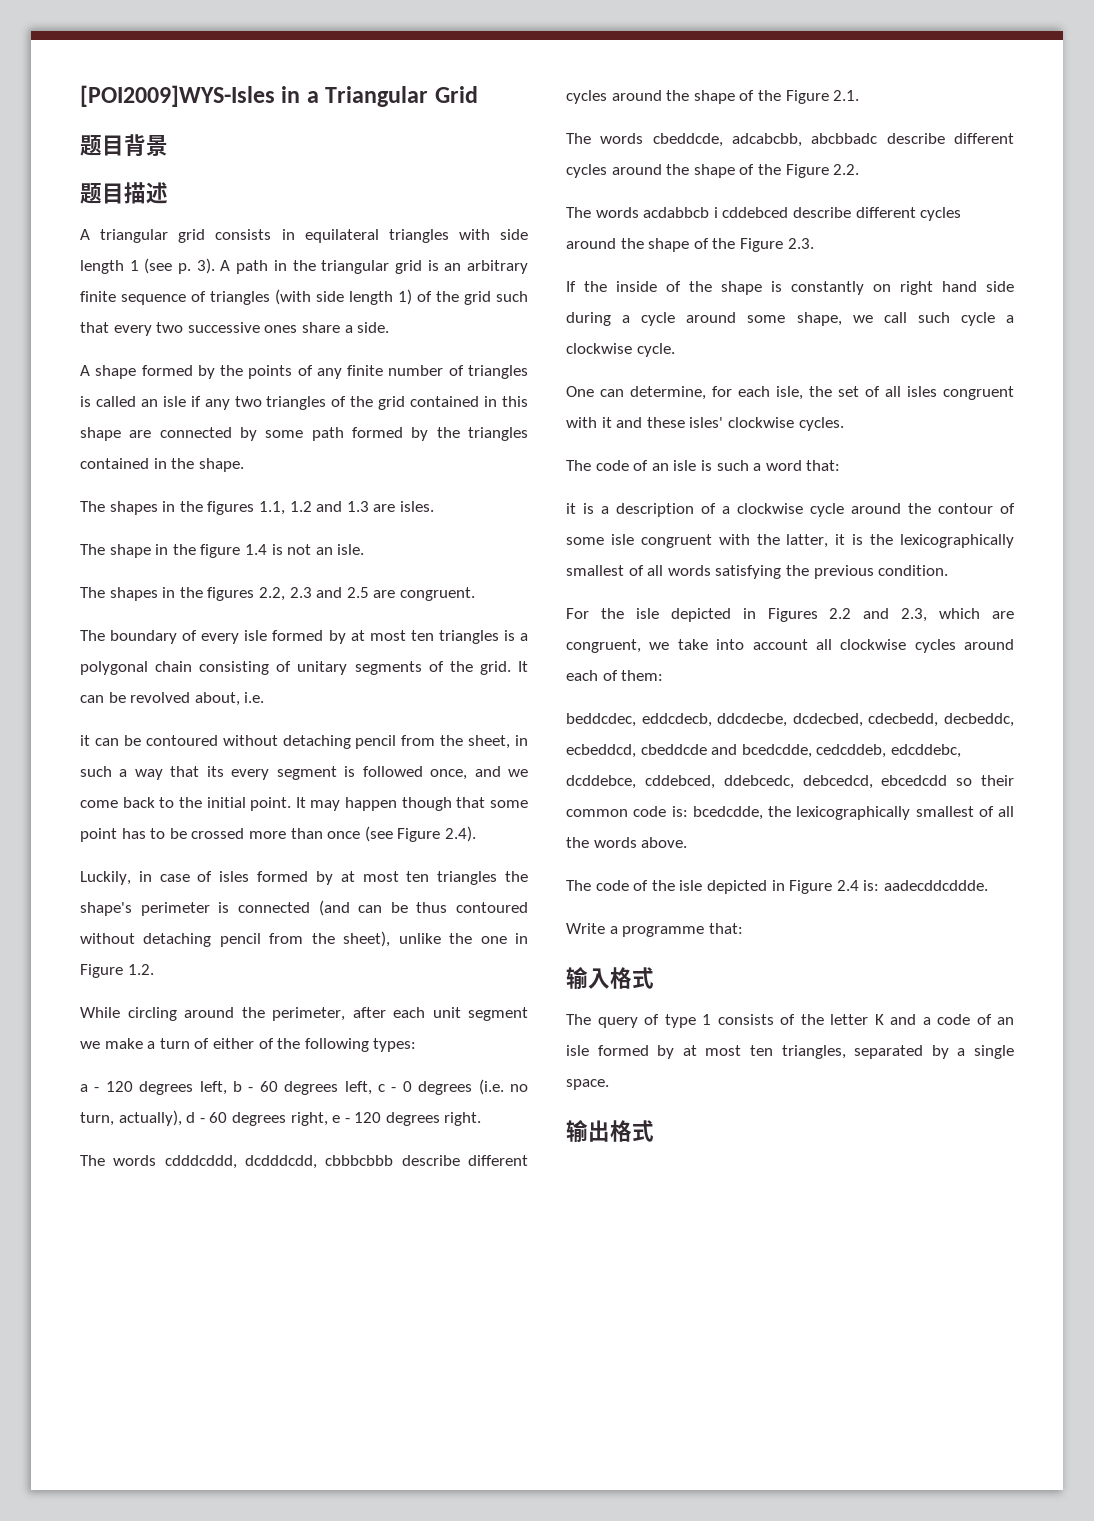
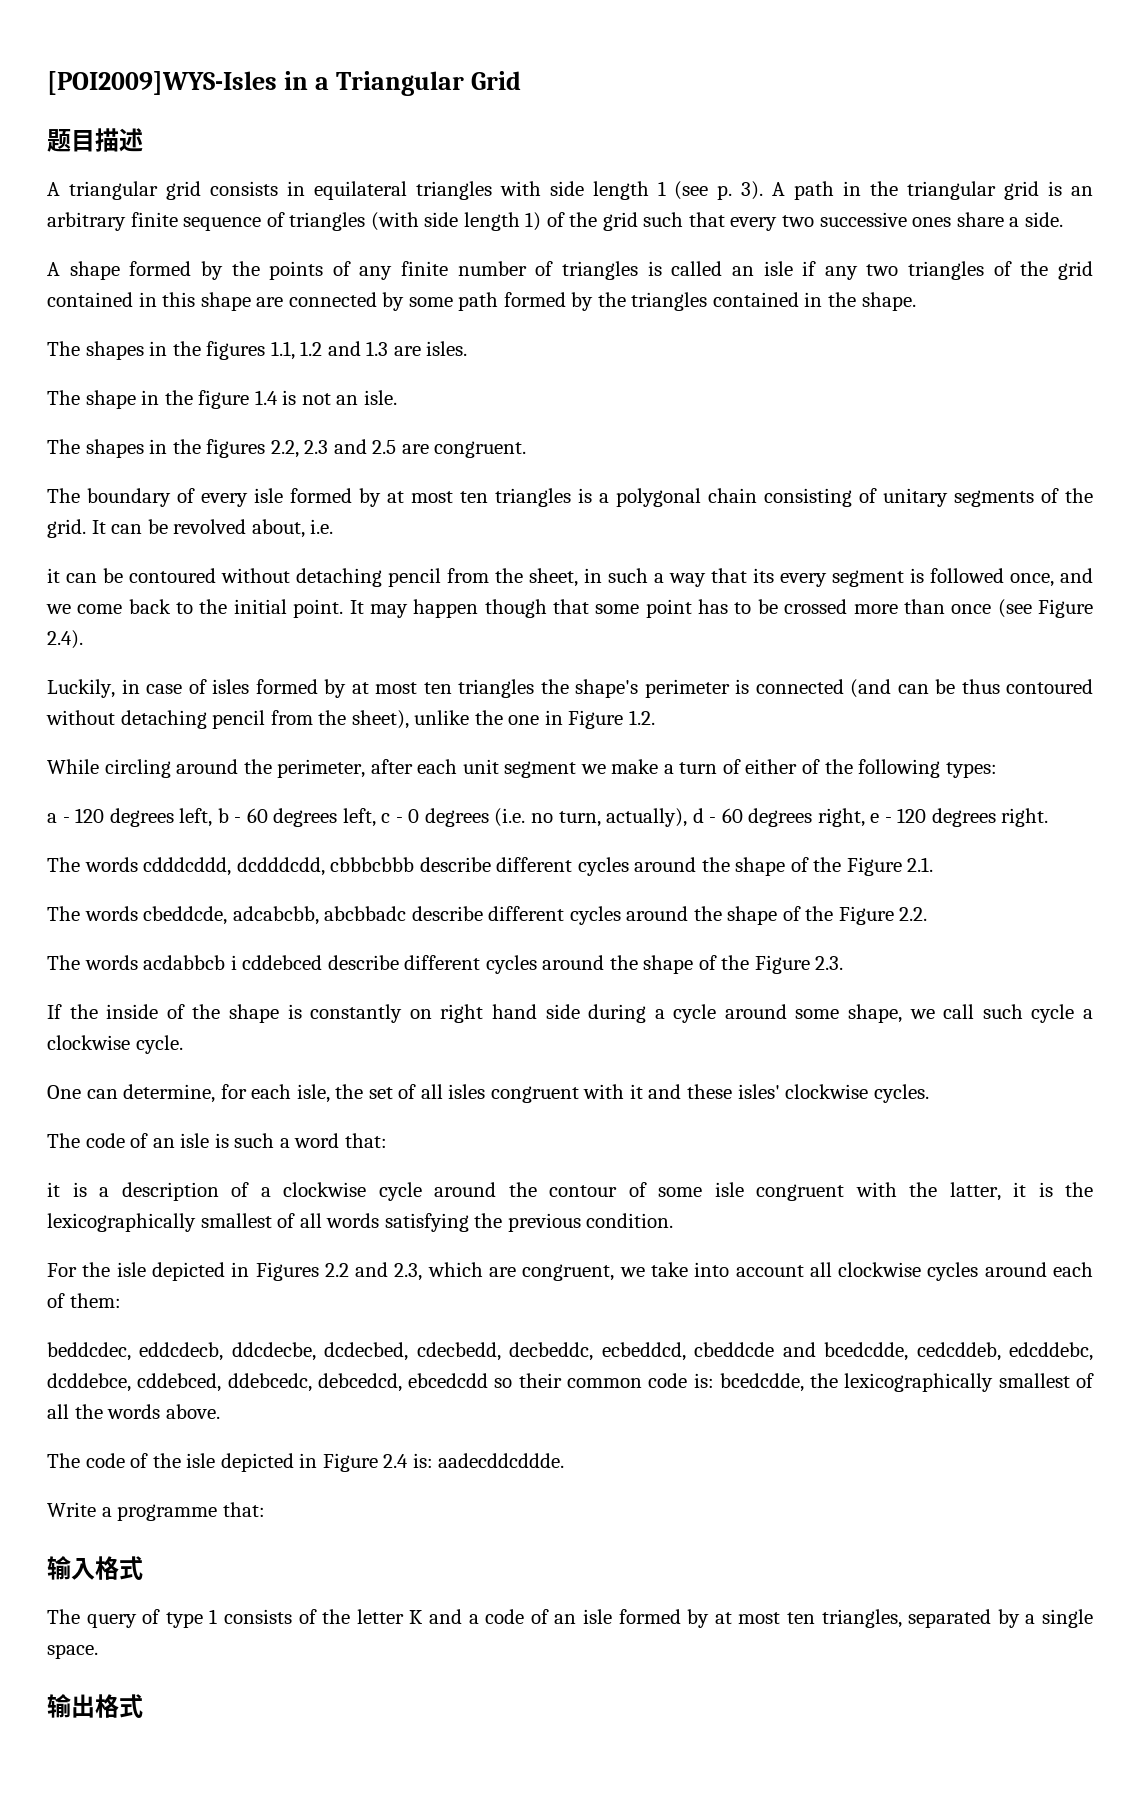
[80,134,168,157] // 题目背景 -> (522, 80) none

